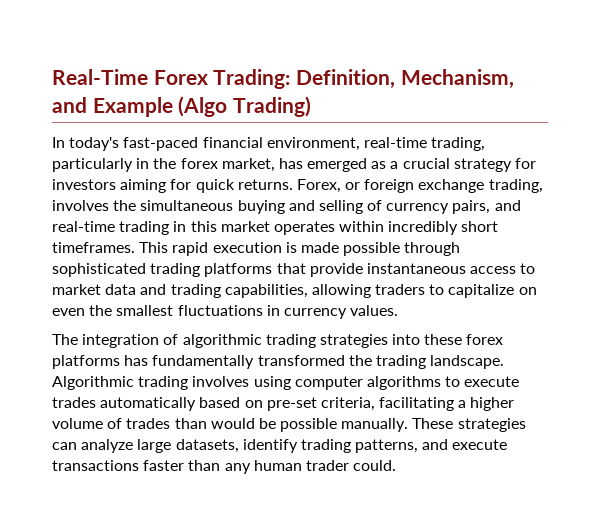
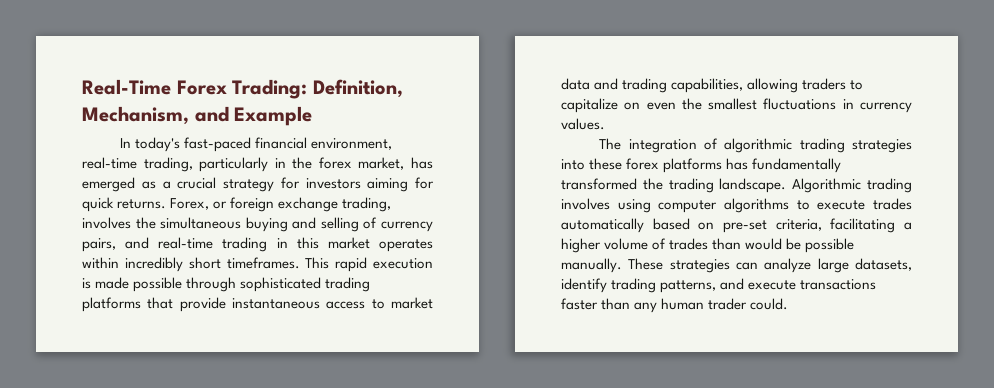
[178,96,312,117] (Algo Trading) -> (313, 116) none

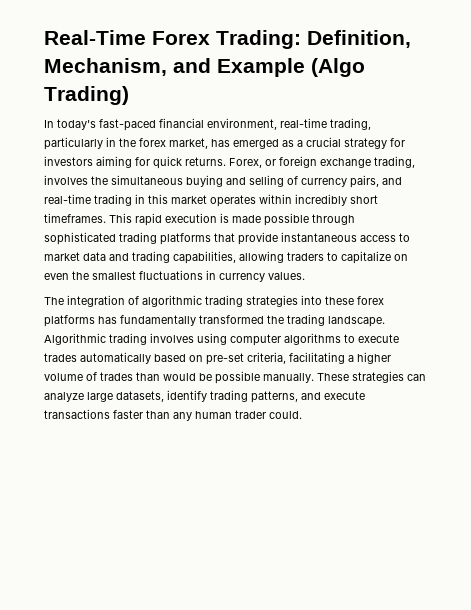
(313, 116) none -> [311,58,365,77] [44,86,129,105] (Algo Trading)

